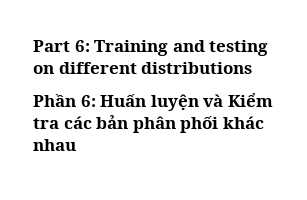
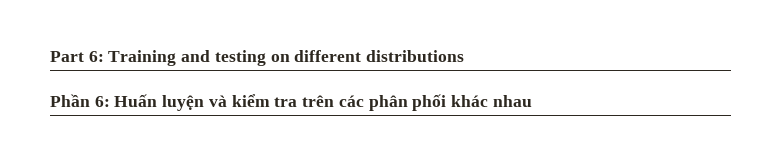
[227,93,273,107] [33,115,129,129] Kiểm tra các bản -> [231,94,364,107] kiểm tra trên các

